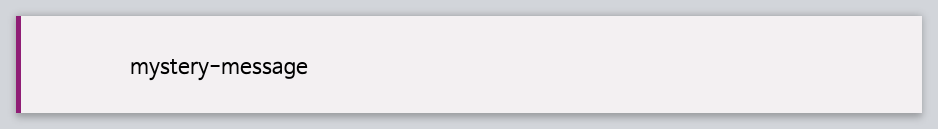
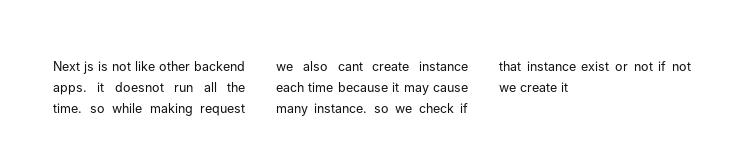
[130,59,308,81] mystery-message -> [53,61,245,74] [53,82,245,95] [53,103,245,116] [276,61,468,71] [276,82,468,95] [276,103,468,116] [499,61,691,71] [499,82,568,92] Next js is not like other backend apps. it doesnot run all the time. so while making request we also cant create instance each time because it may cause many instance. so we check if that instance exist or not if not we create it

